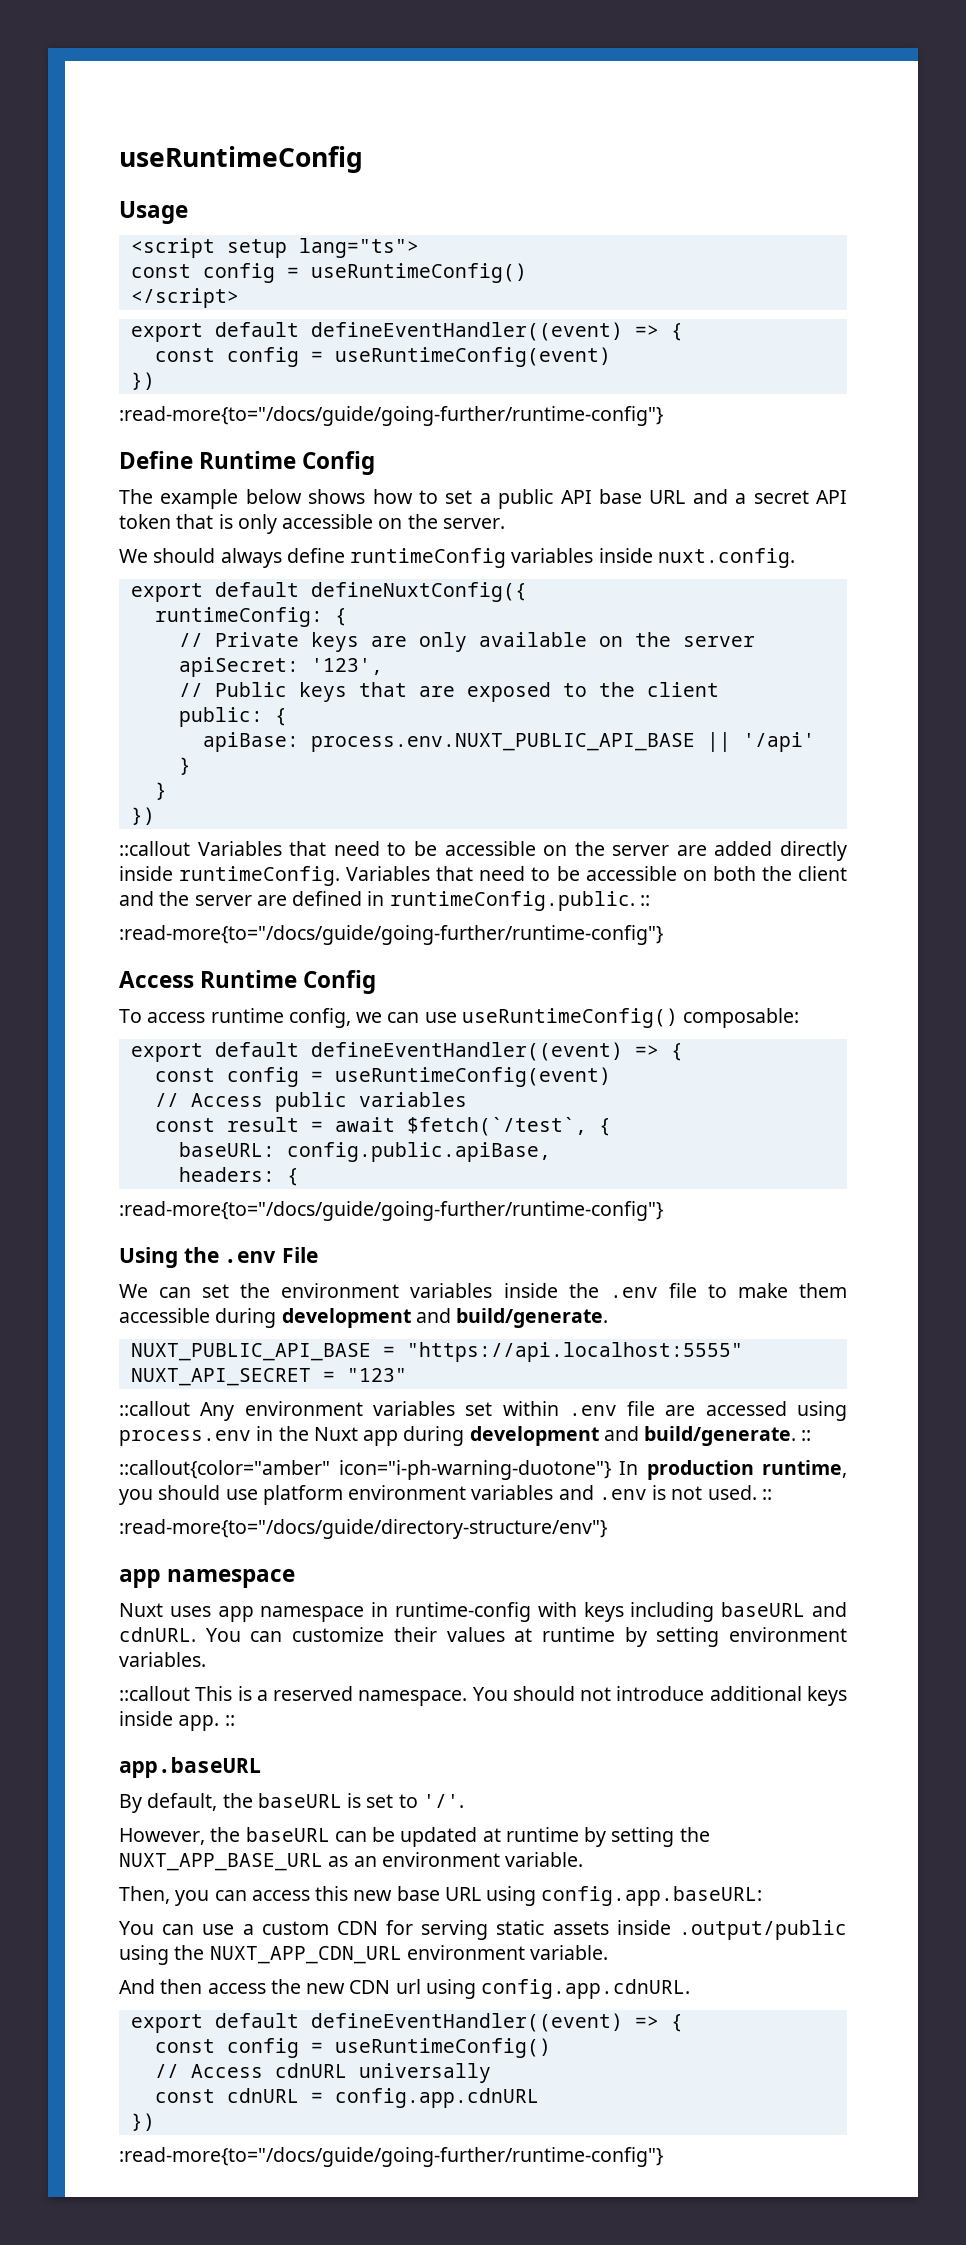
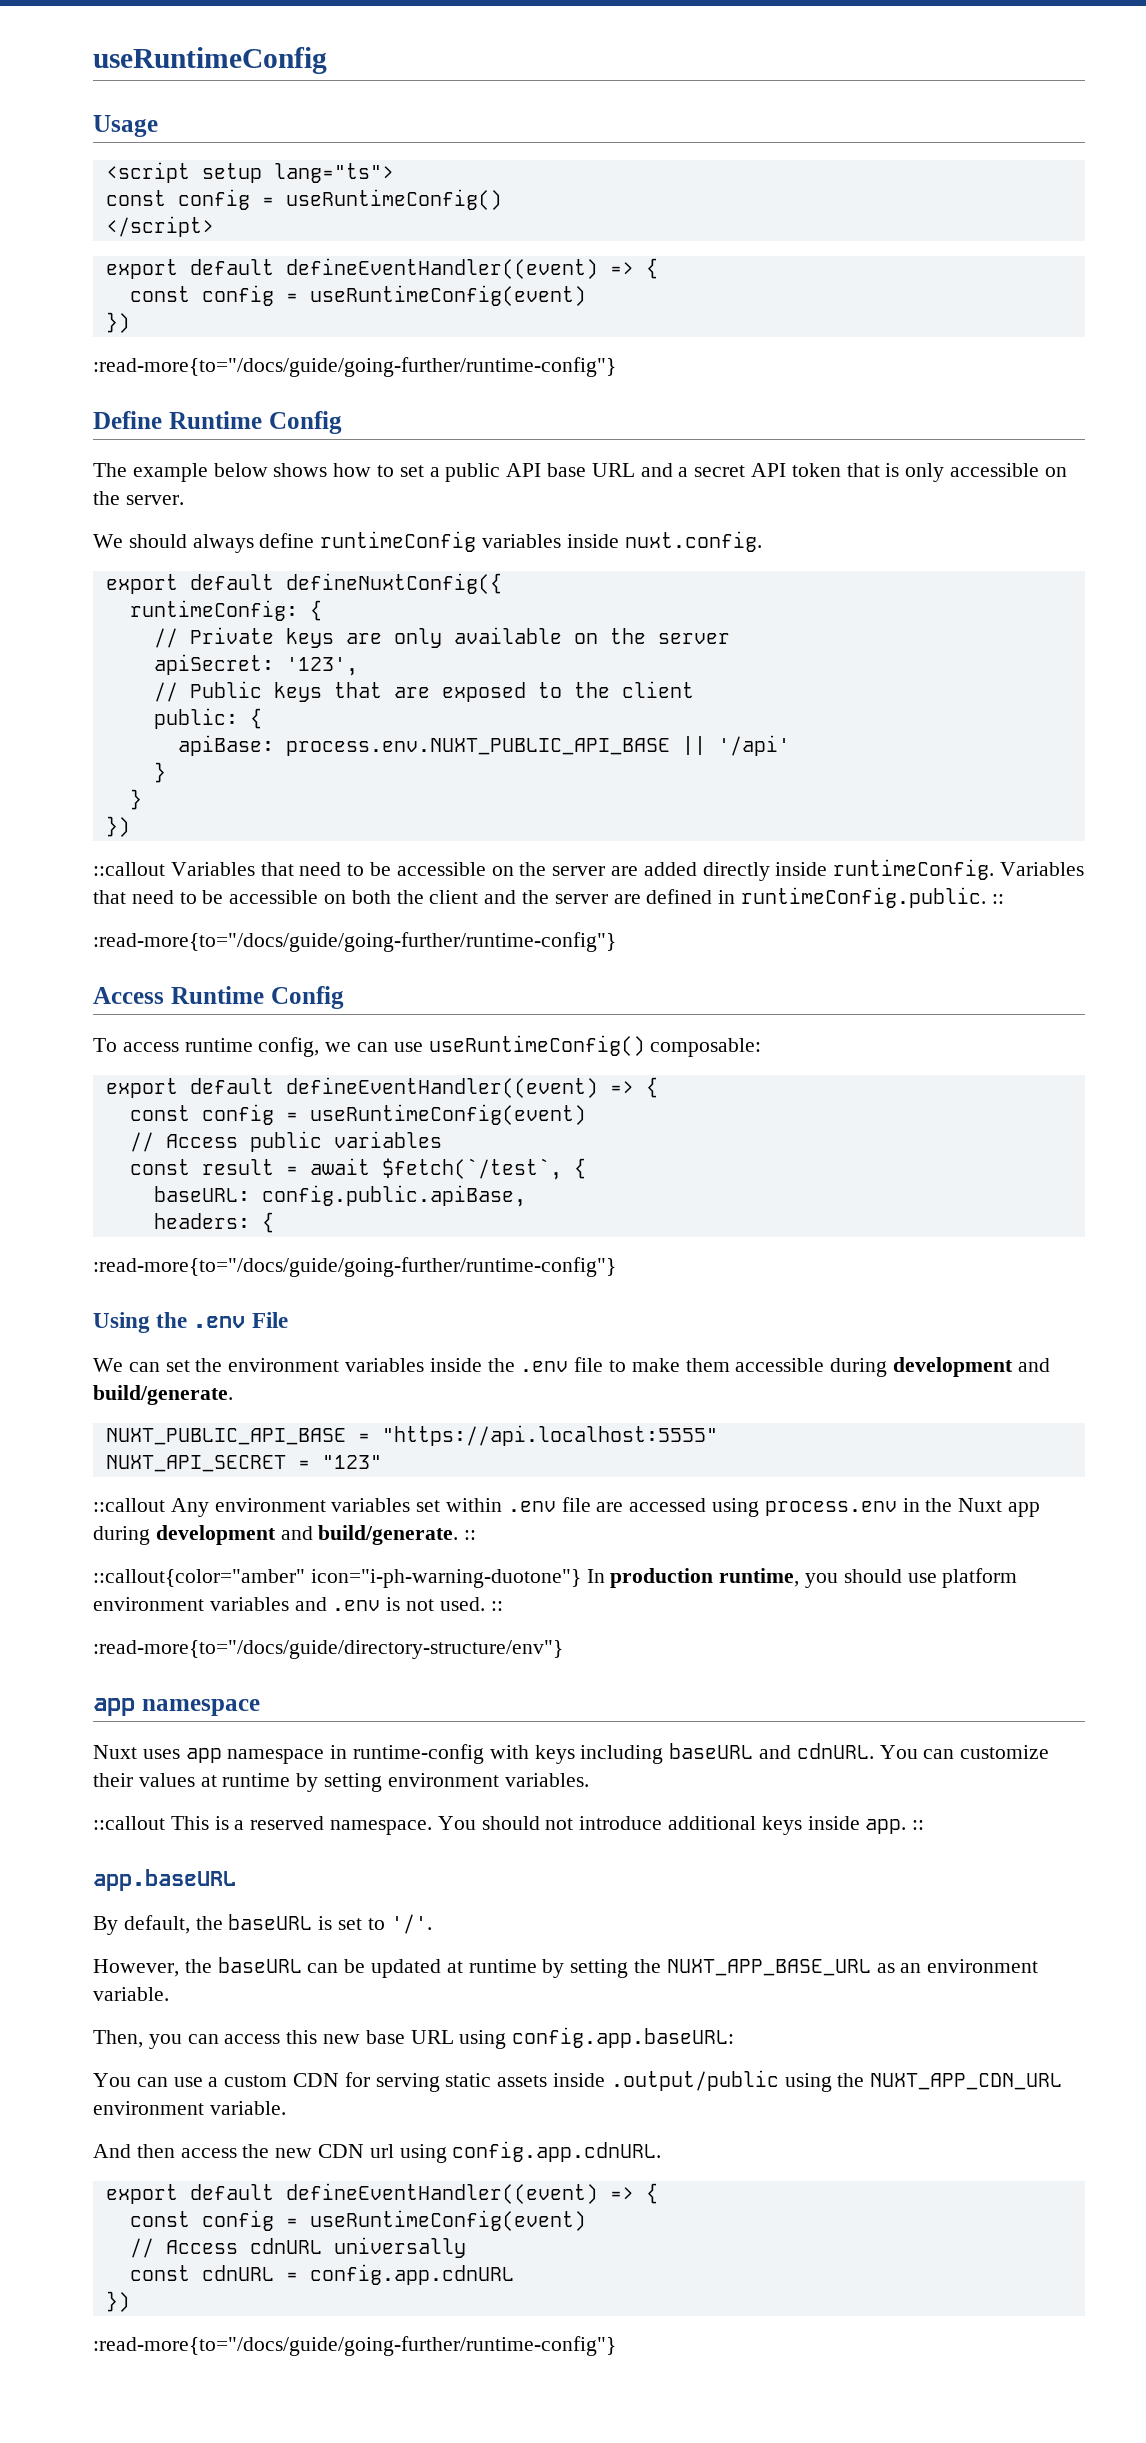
[334,2038,551,2058] useRuntimeConfig() -> [309,2210,586,2231] useRuntimeConfig(event)

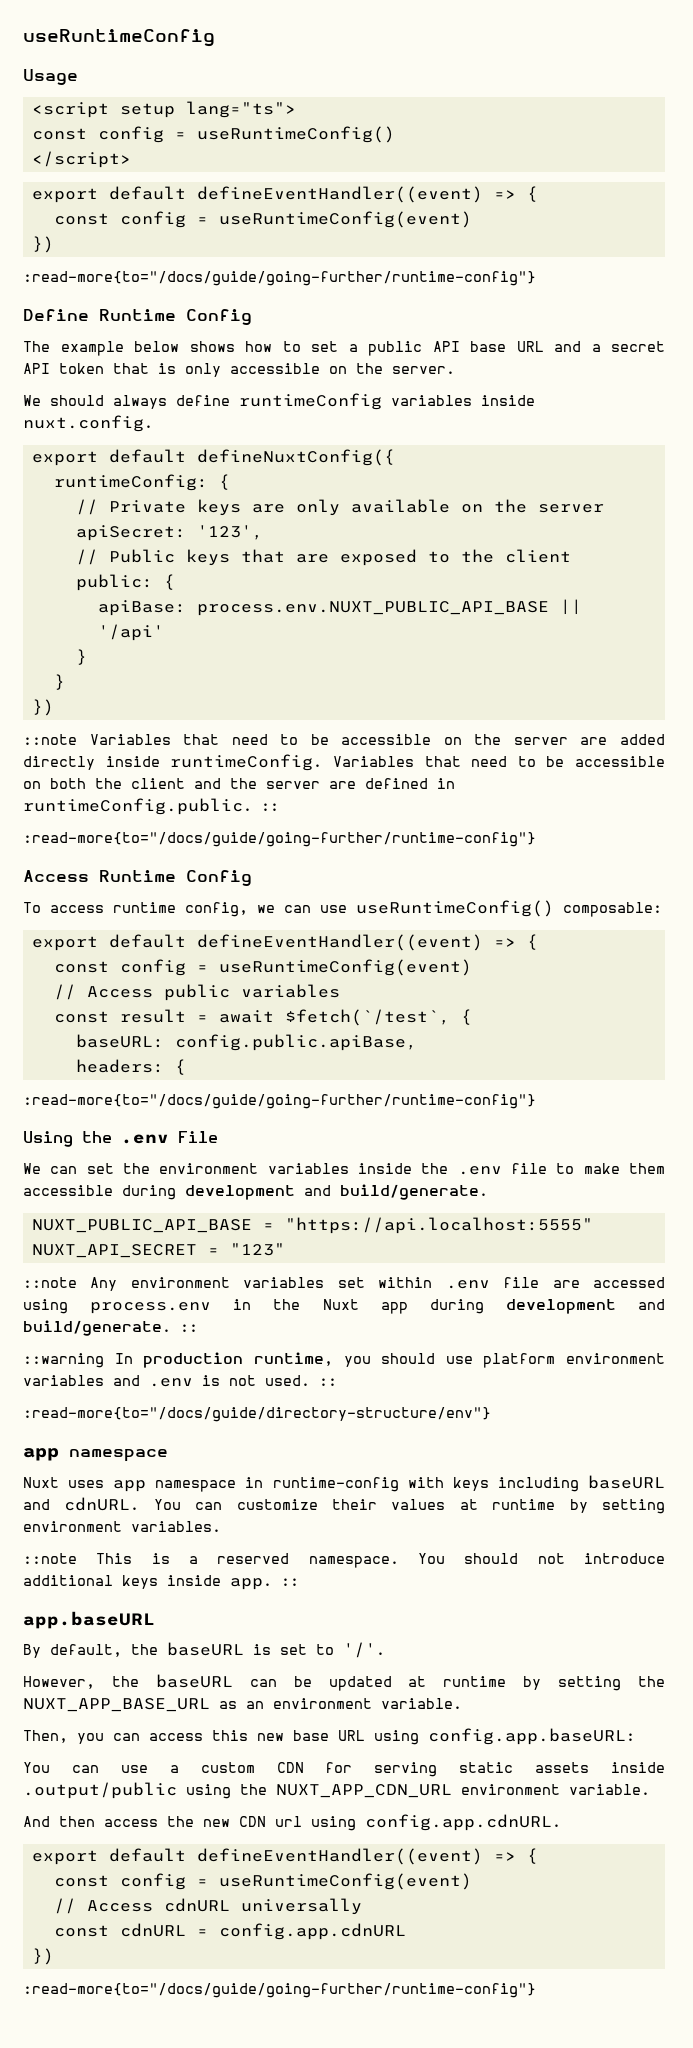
[93,862,165,876] ::callout -> [23,734,77,745] ::note
[93,1498,165,1512] ::callout -> [23,1277,77,1288] ::note
[93,1569,581,1588] ::callout{color="amber" icon="i-ph-warning-duotone"} -> [23,1353,104,1368] ::warning
[93,1816,165,1830] ::callout -> [23,1553,77,1564] ::note

